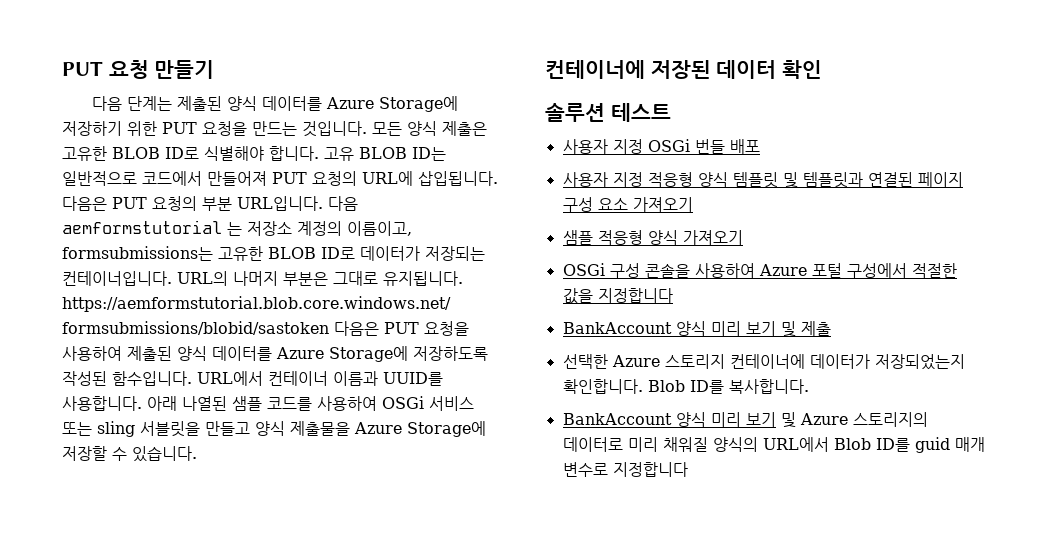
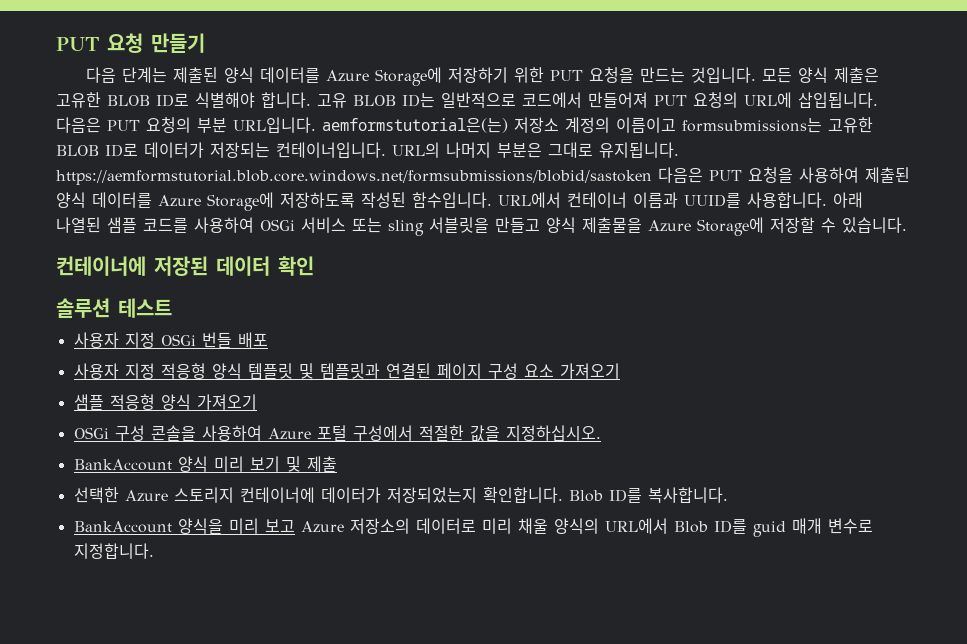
[328,196,358,211] [62,220,242,236] 다음 aemformstutorial 는 -> [322,117,508,133] aemformstutorial은(는)
[347,221,412,236] 이름이고, -> [616,117,676,133] 이름이고
[597,288,673,303] 지정합니다 -> [505,425,601,441] 지정하십시오.
[675,412,928,428] 양식 미리 보기 및 Azure 스토리지의 -> [177,518,410,534] 양식을 미리 보고 Azure 저장소의
[662,437,708,452] 채워질 -> [517,518,548,534] 채울
[612,462,688,477] 지정합니다 -> [73,543,154,559] 지정합니다.

